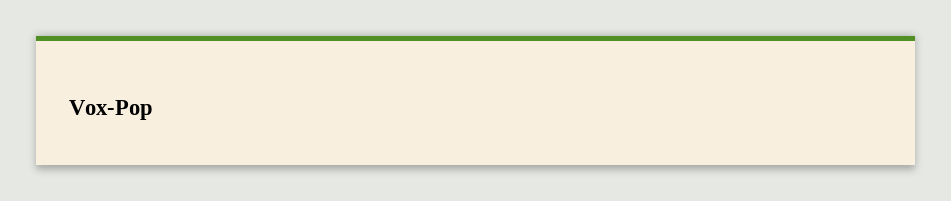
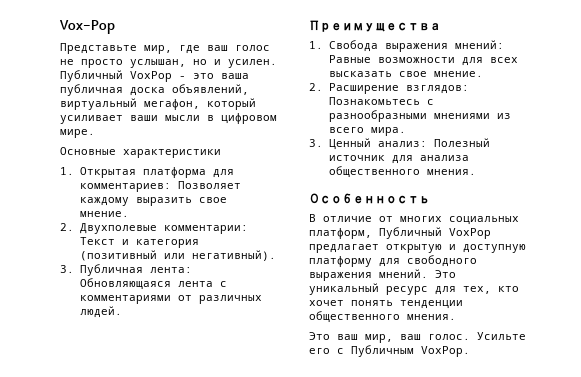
(153, 110) none -> [60,43,270,54] [60,59,277,68] [60,70,249,82] [60,84,249,96] [60,98,256,110] [60,113,277,124] [60,129,95,138] [60,147,221,158] [60,167,234,178] [79,181,241,192] [79,197,227,206] [79,211,129,217] [60,223,248,234] [79,237,199,248] [79,250,276,261] [60,264,192,276] [79,278,227,290] [79,295,262,304] [79,306,122,318] [309,20,441,32] [309,40,504,52] [328,55,518,66] [328,71,483,77] [309,83,469,94] [328,97,434,105] [328,110,511,122] [328,127,406,136] [309,138,490,150] [328,155,469,164] [328,166,476,178] [309,193,430,204] [309,214,519,225] [309,227,491,239] [309,244,526,253] [309,255,477,267] [309,269,456,281] [309,283,519,295] [309,300,463,309] [309,311,456,323] [309,332,526,343] [309,345,470,357] // Представьте мир, где ваш голос не просто услышан, но и усилен. Публичный VoxPop - это ваша публичная доска объявлений, виртуальный мегафон, который усиливает ваши мысли в цифровом мире. // Основные характеристики // 1. Открытая платформа для комментариев: Позволяет каждому выразить свое мнение. // 2. Двухполевые комментарии: Текст и категория (позитивный или негативный). // 3. Публичная лента: Обновляющаяся лента с комментариями от различных людей. // Преимущества // 1. Свобода выражения мнений: Равные возможности для всех высказать свое мнение. // 2. Расширение взглядов: Познакомьтесь с разнообразными мнениями из всего мира. // 3. Ценный анализ: Полезный источник для анализа общественного мнения. // Особенность // В отличие от многих социальных платформ, Публичный VoxPop предлагает открытую и доступную платформу для свободного выражения мнений. Это уникальный ресурс для тех, кто хочет понять тенденции общественного мнения. // Это ваш мир, ваш голос. Усильте его с Публичным VoxPop.

